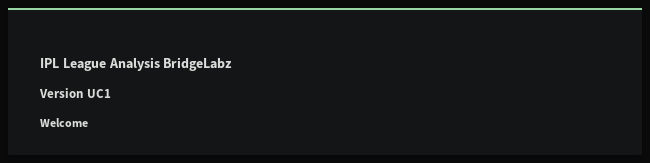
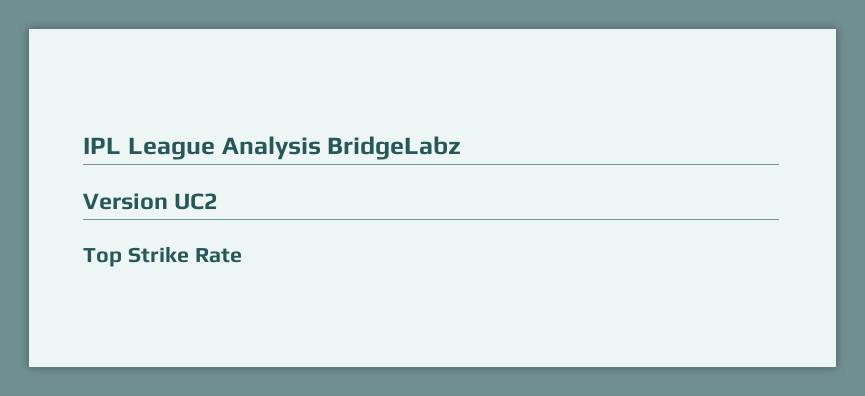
[86,89,111,98] [40,118,88,127] UC1 // Welcome -> [174,193,219,210] [83,246,242,267] UC2 // Top Strike Rate

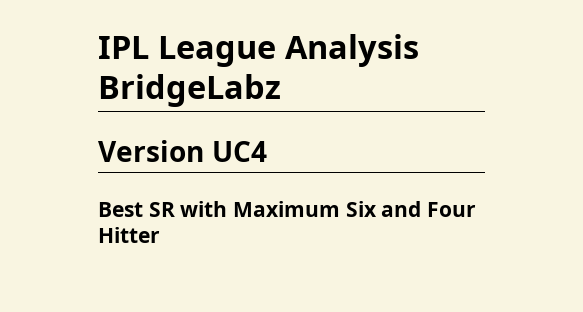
[174,193,219,210] [83,246,242,267] UC2 // Top Strike Rate -> [211,141,267,162] [98,201,477,217] [98,227,160,243] UC4 // Best SR with Maximum Six and Four Hitter

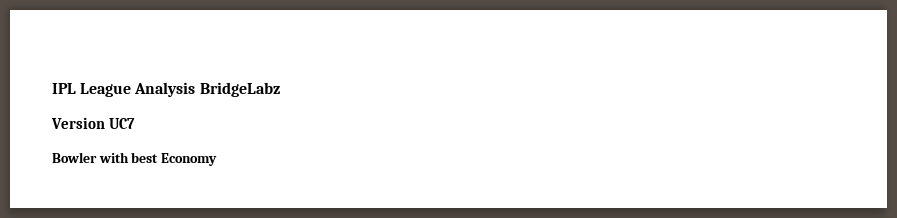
[211,141,267,162] [98,201,477,217] [98,227,160,243] UC4 // Best SR with Maximum Six and Four Hitter -> [109,118,136,129] [52,152,217,166] UC7 // Bowler with best Economy

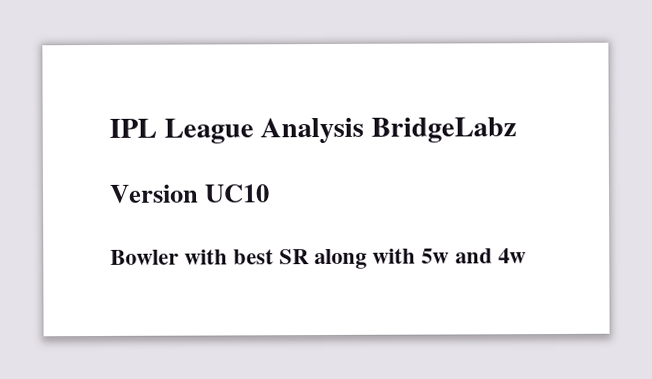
[109,118,136,129] UC7 -> [204,184,271,203] UC10
[160,153,217,166] Economy -> [279,248,526,270] SR along with 5w and 4w

